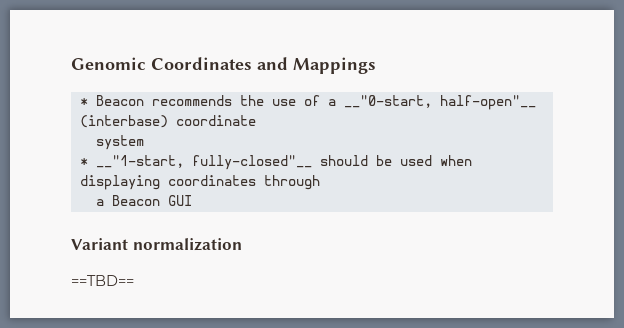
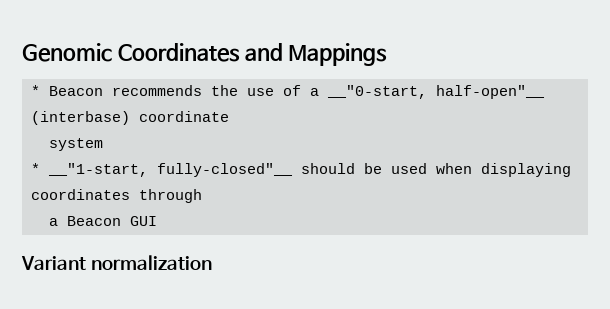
[71,275,134,286] // ==TBD== -> (212, 262) none

